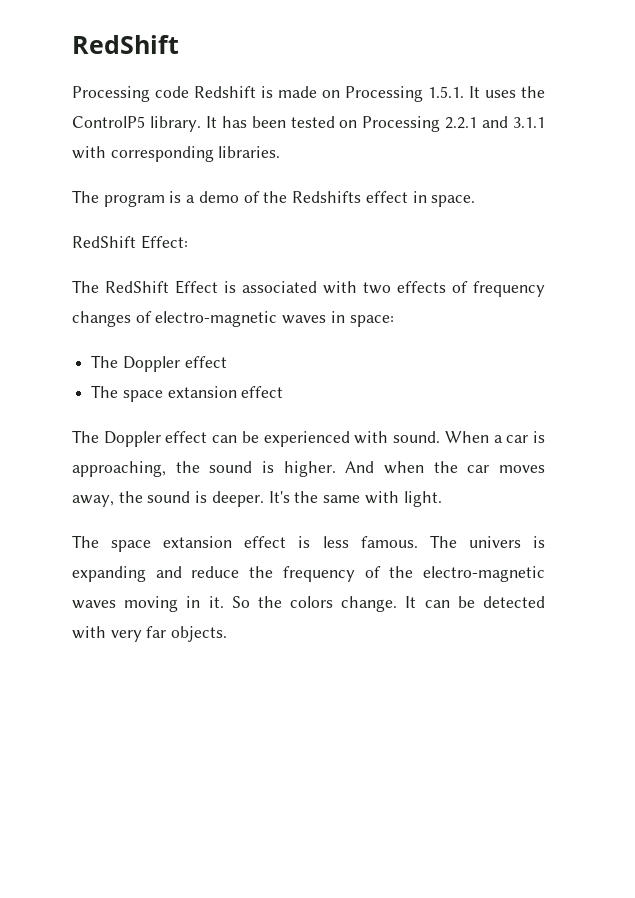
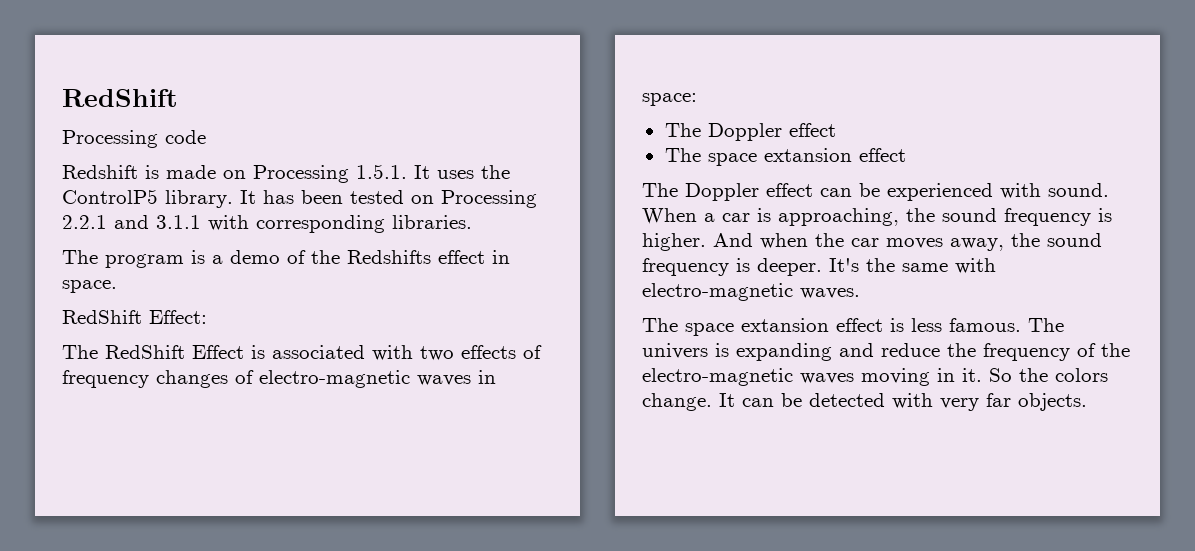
(189, 92) none -> (206, 137) //
(253, 467) none -> [1004,208,1091,226] frequency
(191, 497) none -> [642,258,729,276] frequency
[403,491,442,507] light. -> [642,283,860,301] electro-magnetic waves.

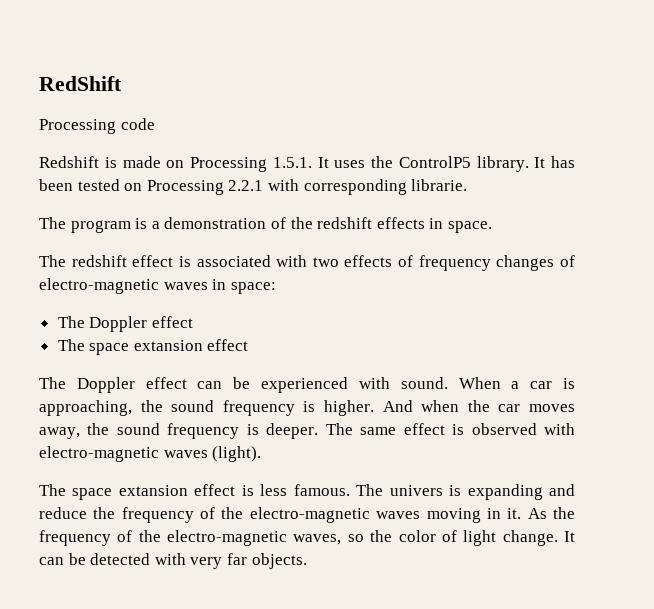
[114,215,201,229] and 3.1.1 -> (264, 185) none
[392,215,472,229] libraries. -> [411,179,468,191] librarie.
[230,250,485,264] demo of the Redshifts effect -> [164,217,425,229] demonstration of the redshift effects
[62,310,207,324] [62,345,244,359] // RedShift Effect: // The RedShift Effect -> [39,255,174,267] // The redshift effect
[829,258,996,274] [642,283,860,301] It's the same with electro-magnetic waves. -> [325,423,575,435] [39,446,262,462] The same effect is observed with electro-magnetic waves (light).
[989,368,1108,382] So the colors -> [527,507,576,519] [39,530,497,546] As the frequency of the electro-magnetic waves, so the color of light

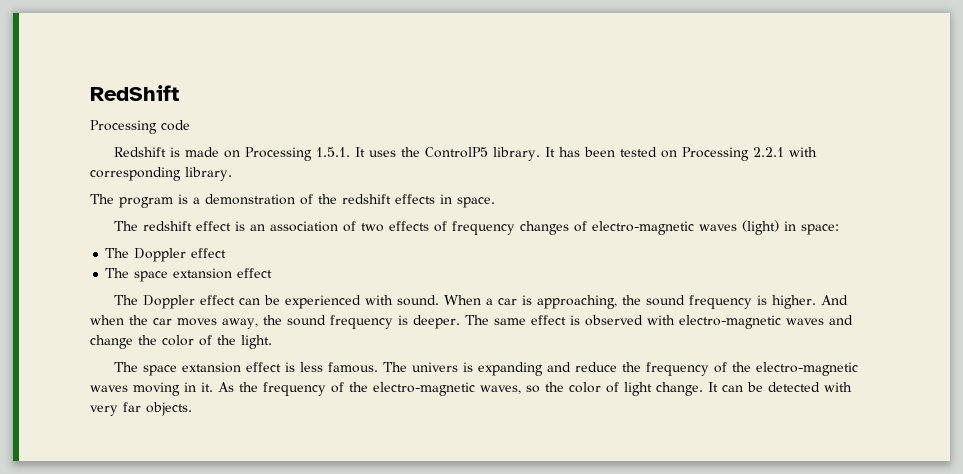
[411,179,468,191] librarie. -> [185,167,232,181] library.
[196,255,308,267] associated with -> [249,221,356,232] an association of
(208, 286) none -> [741,220,779,235] (light)
[212,446,262,462] (light). -> [828,315,853,325] [90,335,272,349] and change the color of the light.

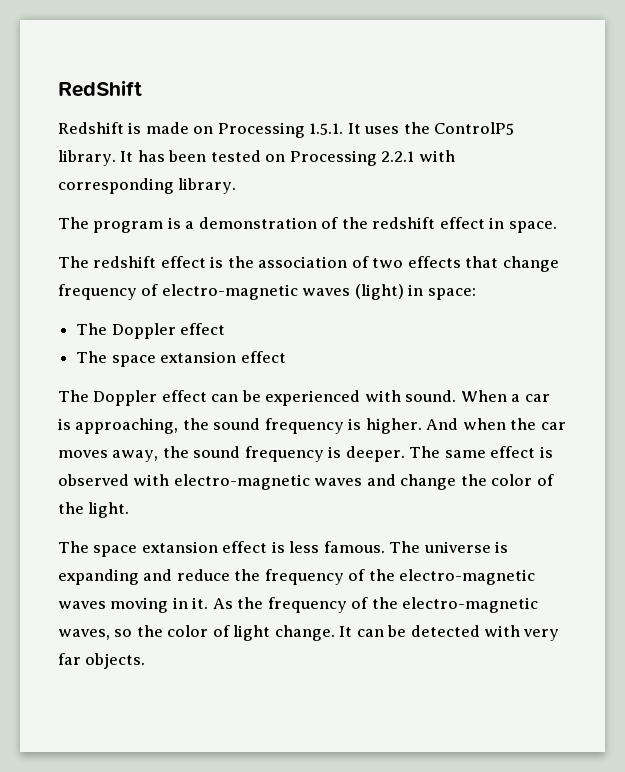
[90,120,190,134] // Processing code -> (142, 88) none
[395,194,435,204] effects -> [439,217,485,229] effect
[249,224,265,231] an -> [227,256,254,268] the
[433,221,569,235] of frequency changes -> [465,256,559,272] [58,284,137,300] that change frequency
[411,362,458,372] univers -> [423,541,491,553] universe

